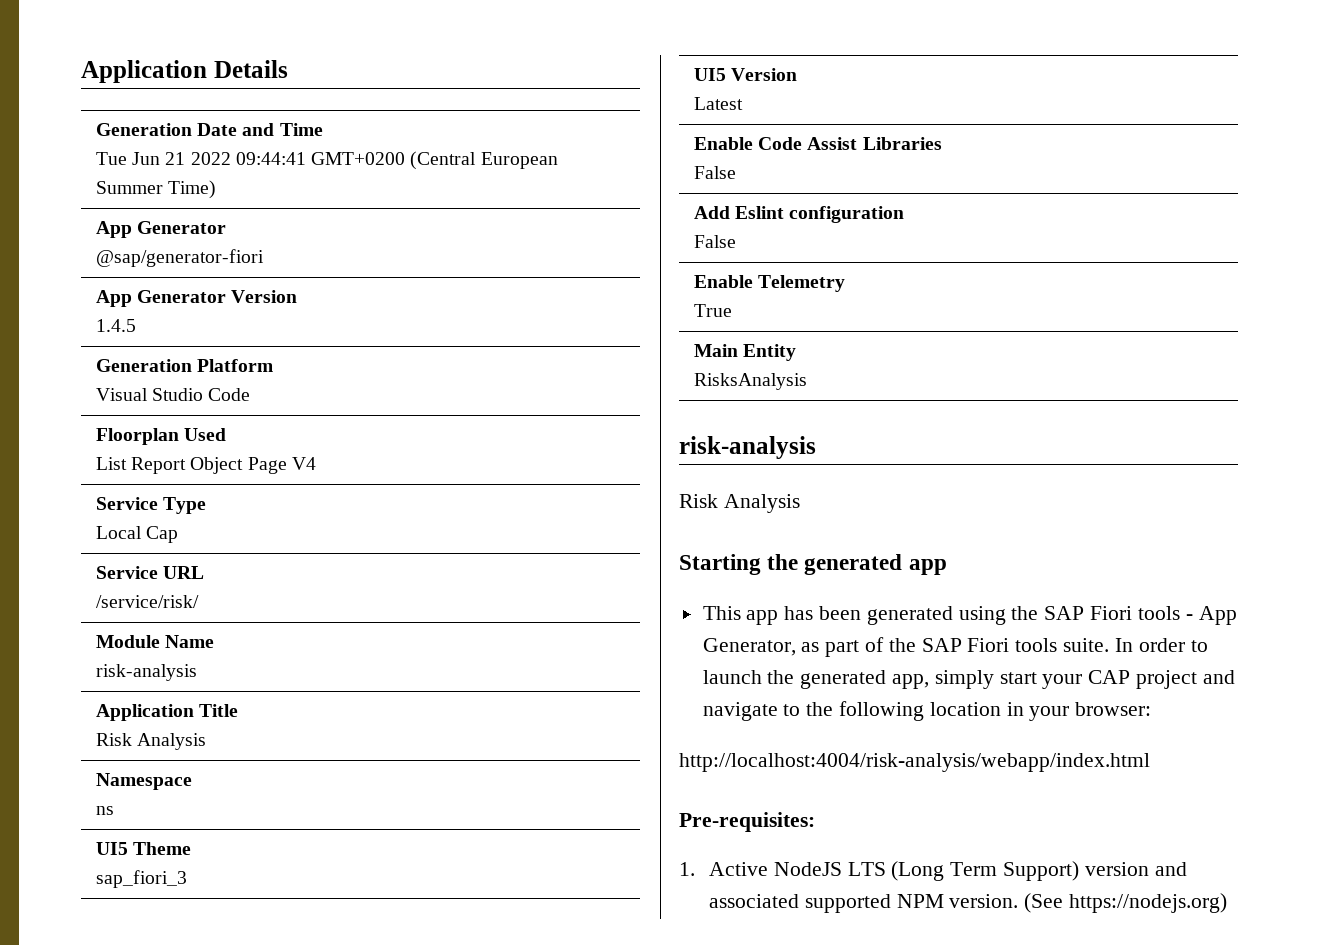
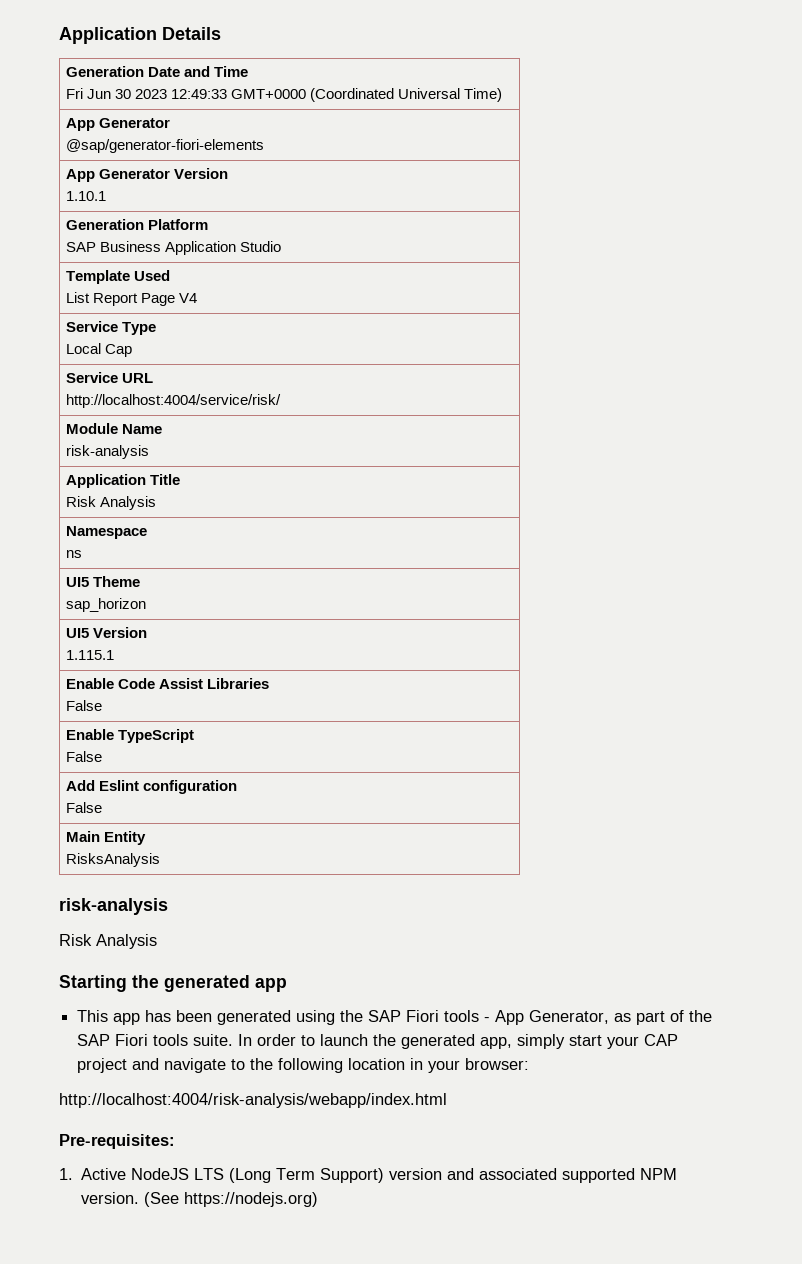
[95,151,558,170] [95,181,163,194] Tue Jun 21 2022 09:44:41 GMT+0200 (Central European Summer -> [65,88,460,102] Fri Jun 30 2023 12:49:33 GMT+0000 (Coordinated Universal
[95,249,264,267] @sap/generator-fiori -> [65,139,264,153] @sap/generator-fiori-elements
[95,319,136,332] 1.4.5 -> [65,191,106,201] 1.10.1
[95,388,148,401] Visual -> [65,241,236,255] SAP Business Application
[208,388,251,401] [95,428,179,445] Code // Floorplan -> [65,270,130,284] // Template
[190,457,244,474] Object -> (138, 299) none
[95,595,199,608] /service/risk/ -> [65,394,281,408] http://localhost:4004/service/risk/
[95,870,187,888] sap_fiori_3 -> [65,598,146,612] sap_horizon
[693,97,743,110] Latest -> [65,650,114,660] 1.115.1
(736, 172) none -> [65,729,194,743] [65,751,102,762] // Enable TypeScript // False
[693,275,846,292] [693,304,732,317] // Enable Telemetry // True -> (102, 807) none

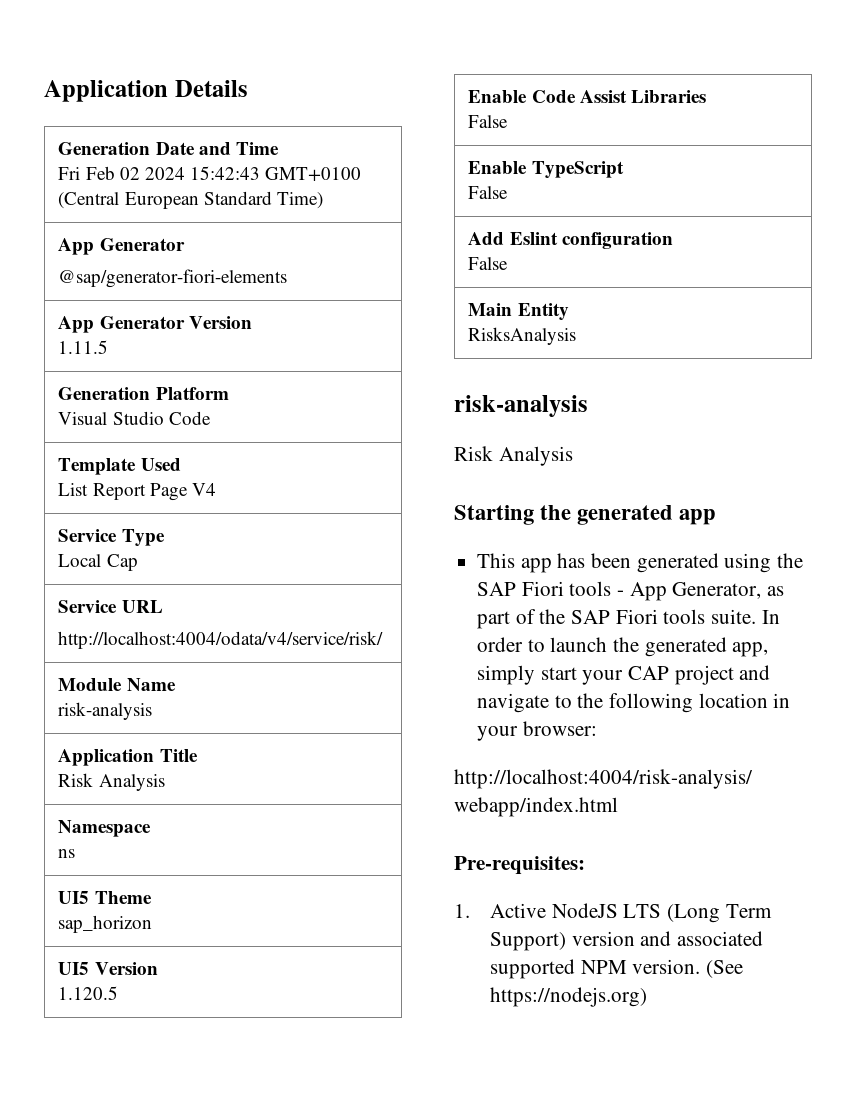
[86,88,460,102] Jun 30 2023 12:49:33 GMT+0000 (Coordinated Universal -> [85,166,362,181] [58,191,272,209] Feb 02 2024 15:42:43 GMT+0100 (Central European Standard
[65,191,106,201] 1.10.1 -> [58,340,109,354] 1.11.5
[65,241,236,255] SAP Business Application -> [58,412,108,425] Visual
(281, 246) none -> [168,411,211,425] Code
[65,394,281,408] http://localhost:4004/service/risk/ -> [58,631,384,649] http://localhost:4004/odata/v4/service/risk/
[65,650,114,660] 1.115.1 -> [58,986,119,1000] 1.120.5

